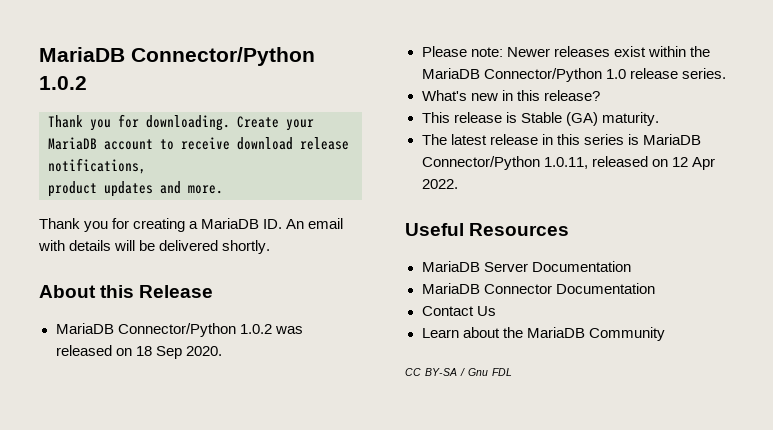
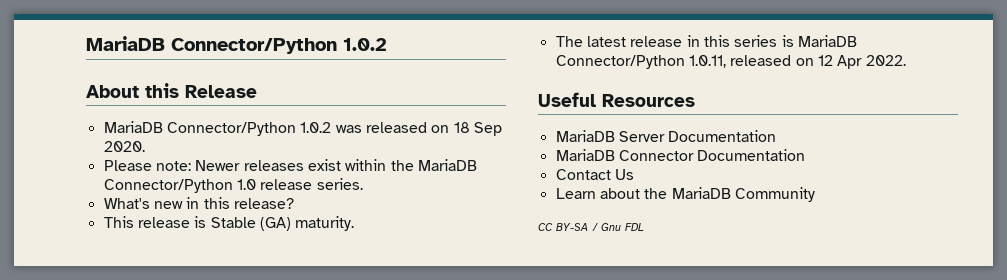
[39,47,315,66] [39,76,87,90] [48,114,314,131] [48,137,349,150] [48,158,146,174] [48,181,223,197] [39,218,344,232] [38,240,271,254] MariaDB Connector/Python 1.0.2 // Thank you for downloading. Create your MariaDB account to receive download release notifications, // product updates and more. // Thank you for creating a MariaDB ID. An email with details will be delivered shortly. -> [86,36,387,54] MariaDB Connector/Python 1.0.2

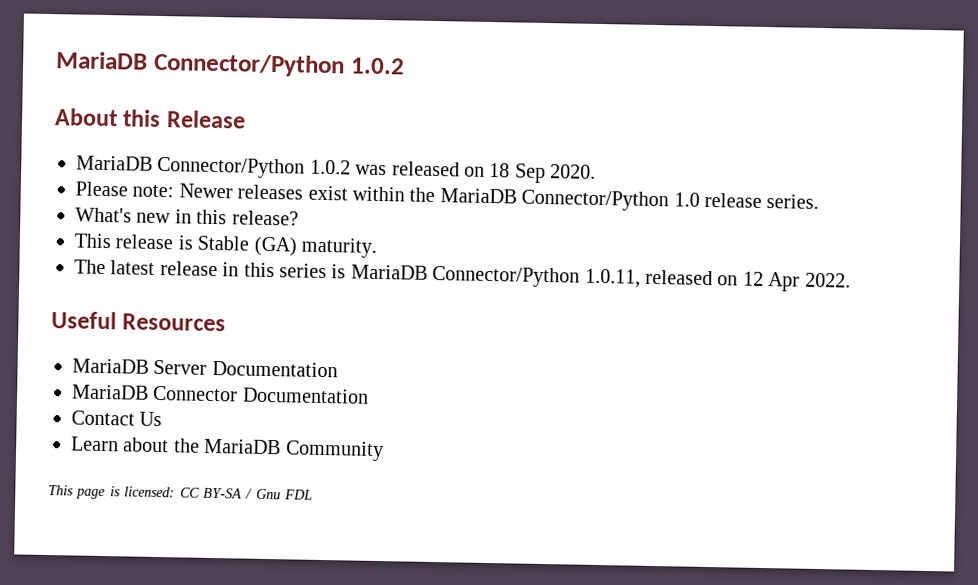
(815, 194) none -> [48,485,176,500] This page is licensed:

